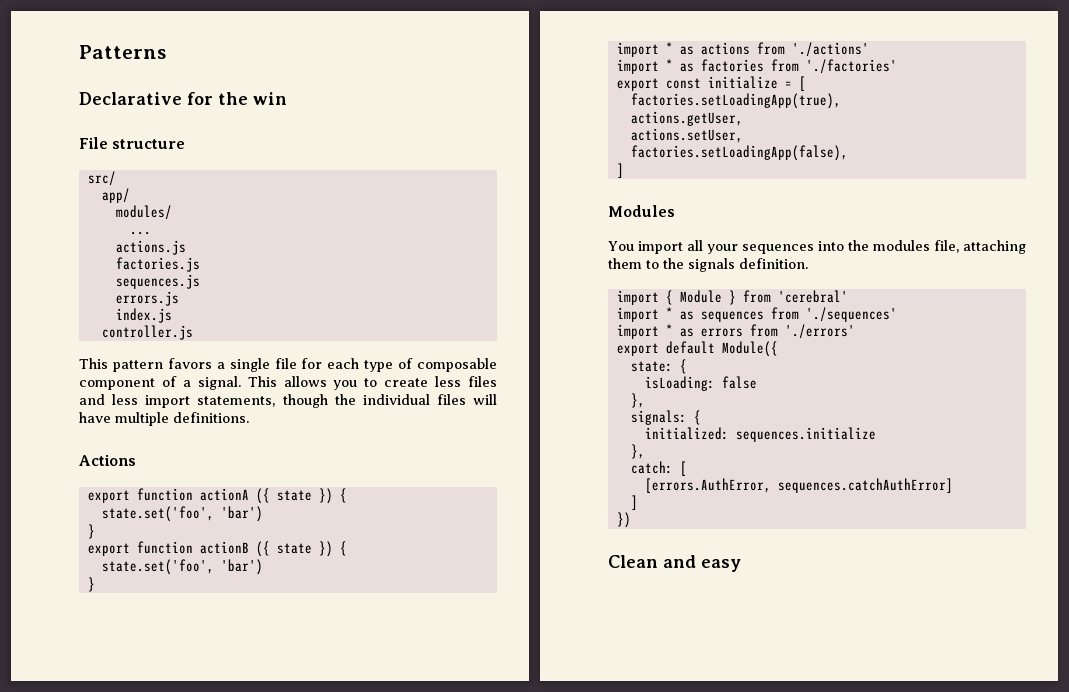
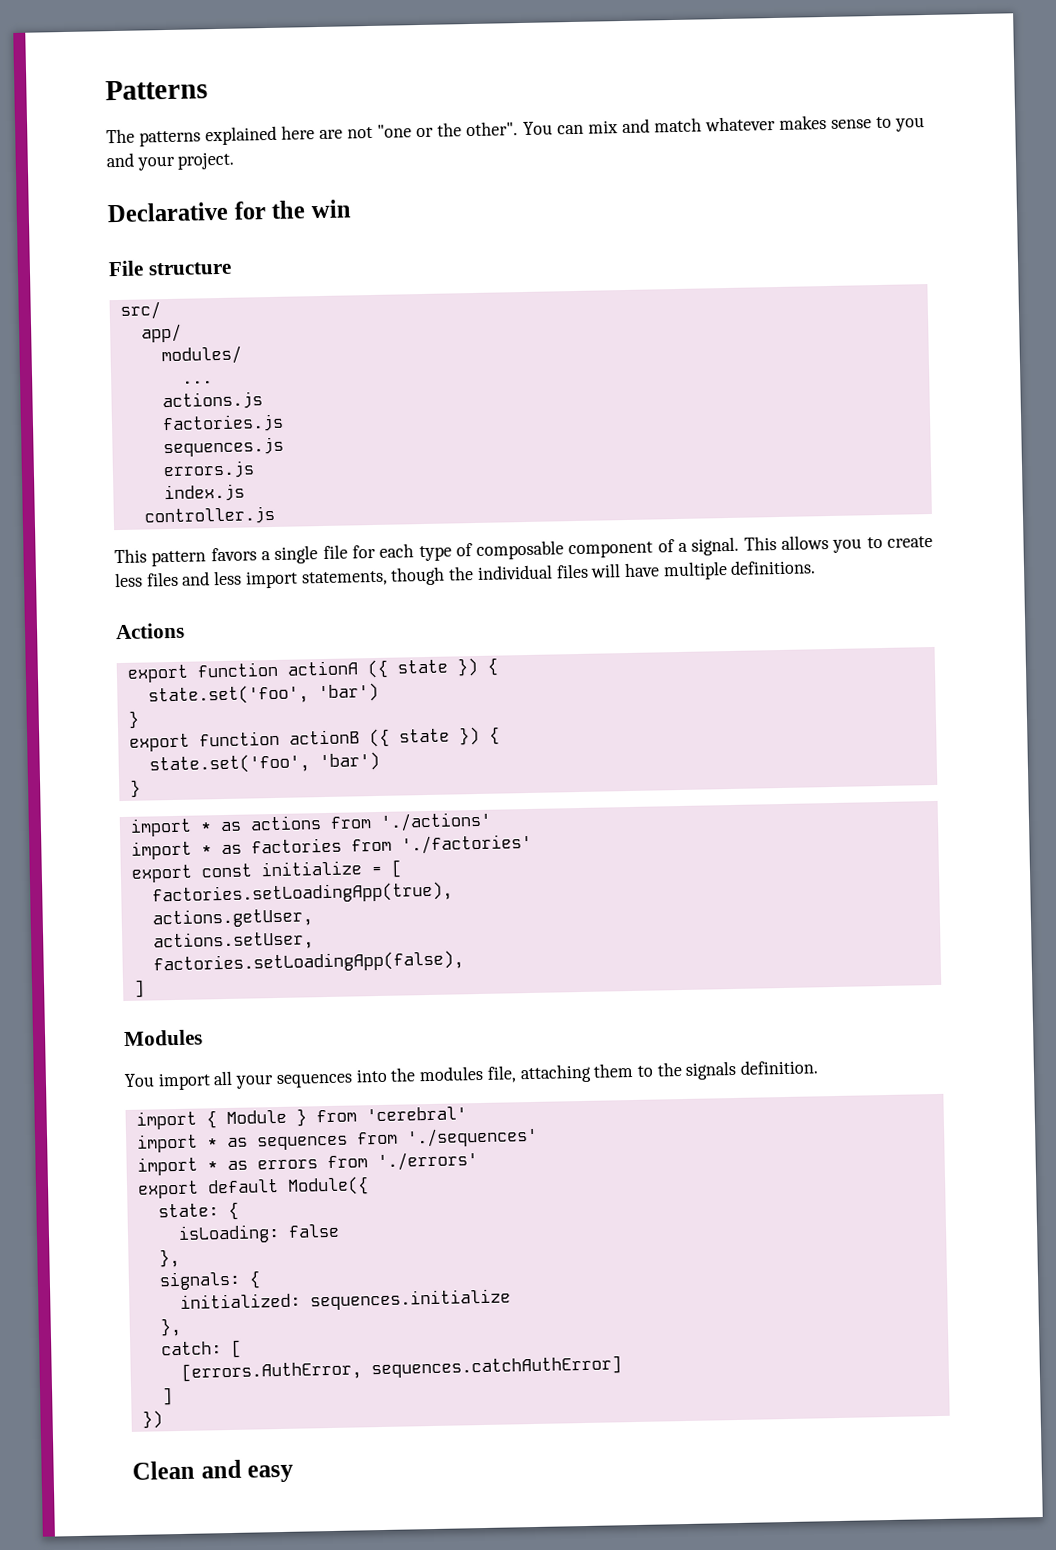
(166, 52) none -> [106,114,926,147] [106,151,235,171] // The patterns explained here are not "one or the other". You can mix and match whatever makes sense to you and your project.

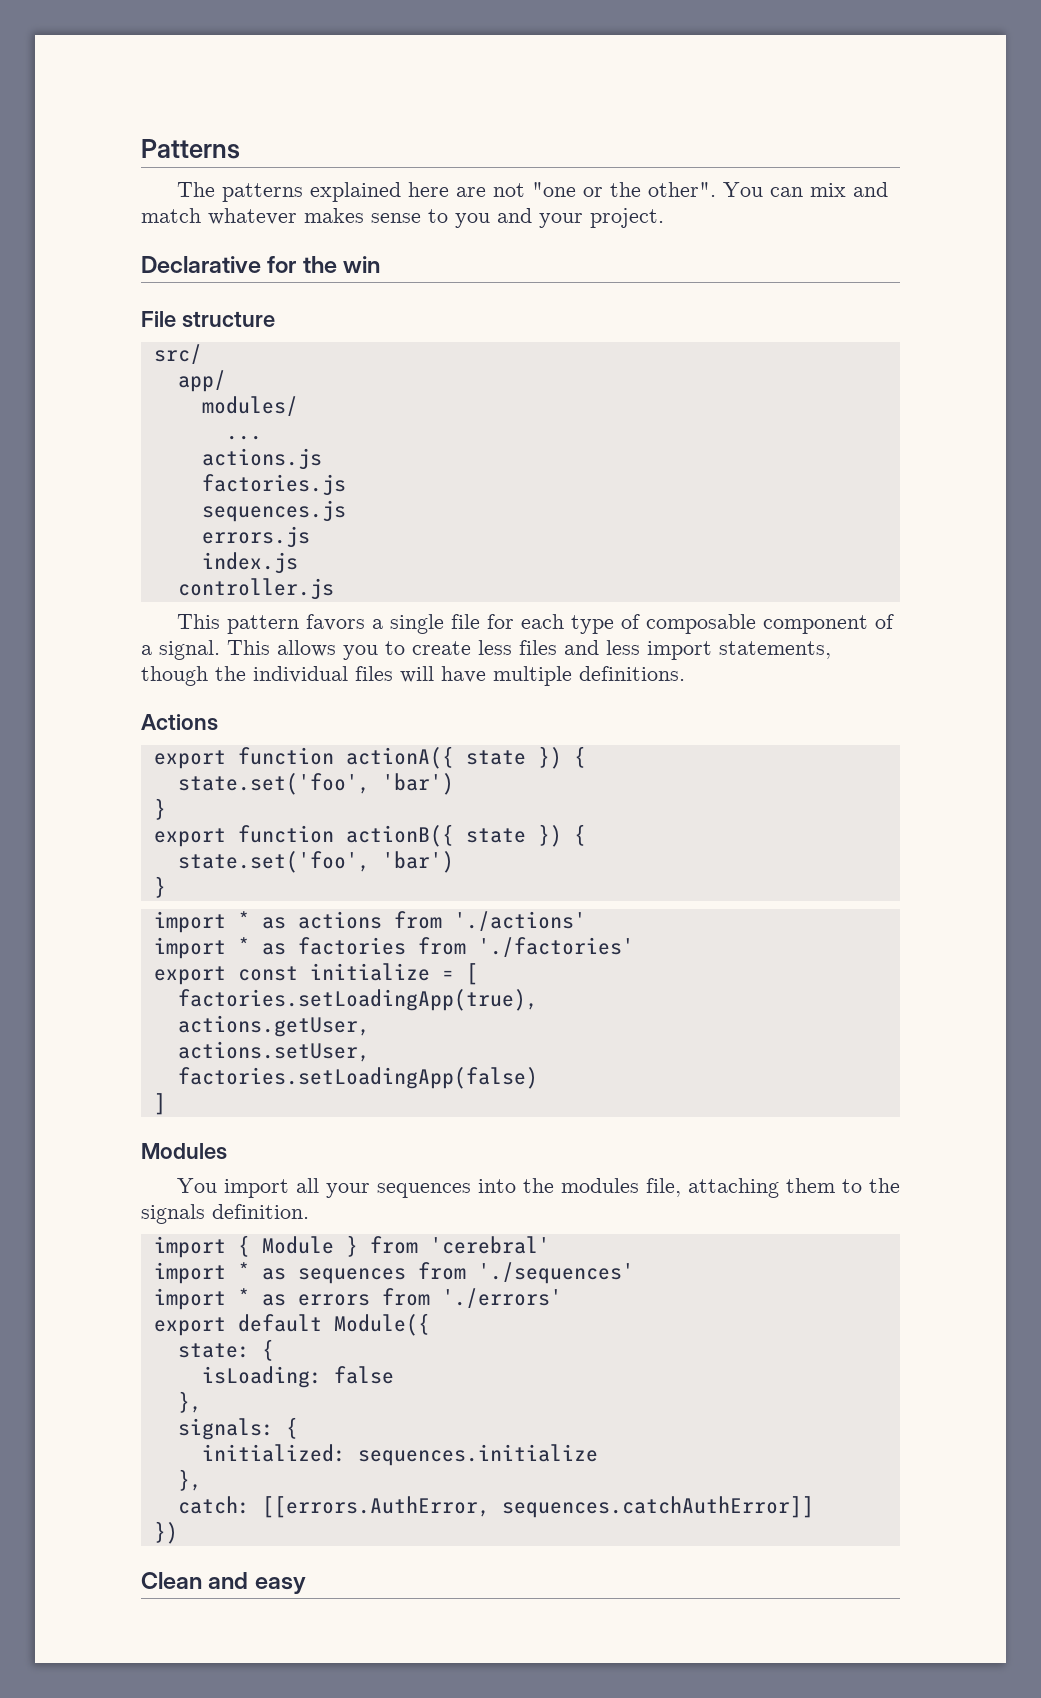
[286,659,389,679] actionA ({ -> [345,746,454,769] actionA({
[288,728,390,748] actionB ({ -> [345,824,454,847] actionB({
[152,950,464,975] factories.setLoadingApp(false), -> [177,1067,538,1089] factories.setLoadingApp(false)
[230,1339,242,1358] [180,1355,622,1382] [161,1387,173,1406] [ // [errors.AuthError, sequences.catchAuthError] // ] -> [261,1496,814,1518] [[errors.AuthError, sequences.catchAuthError]]

